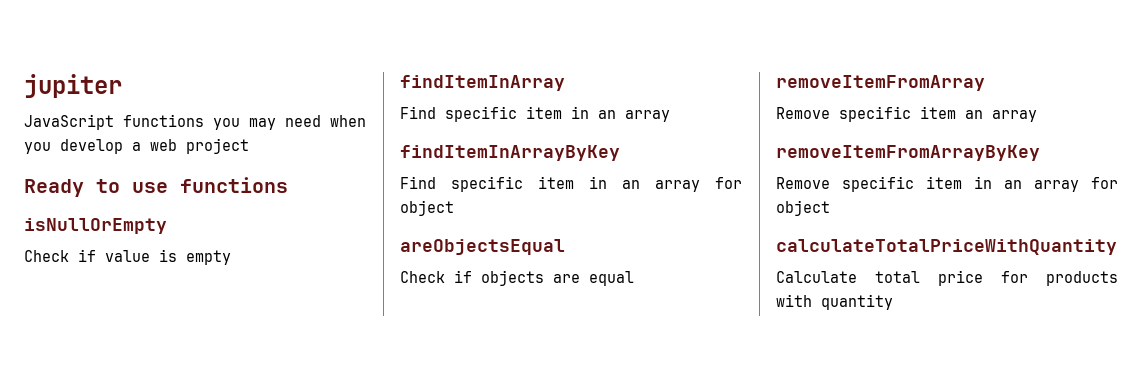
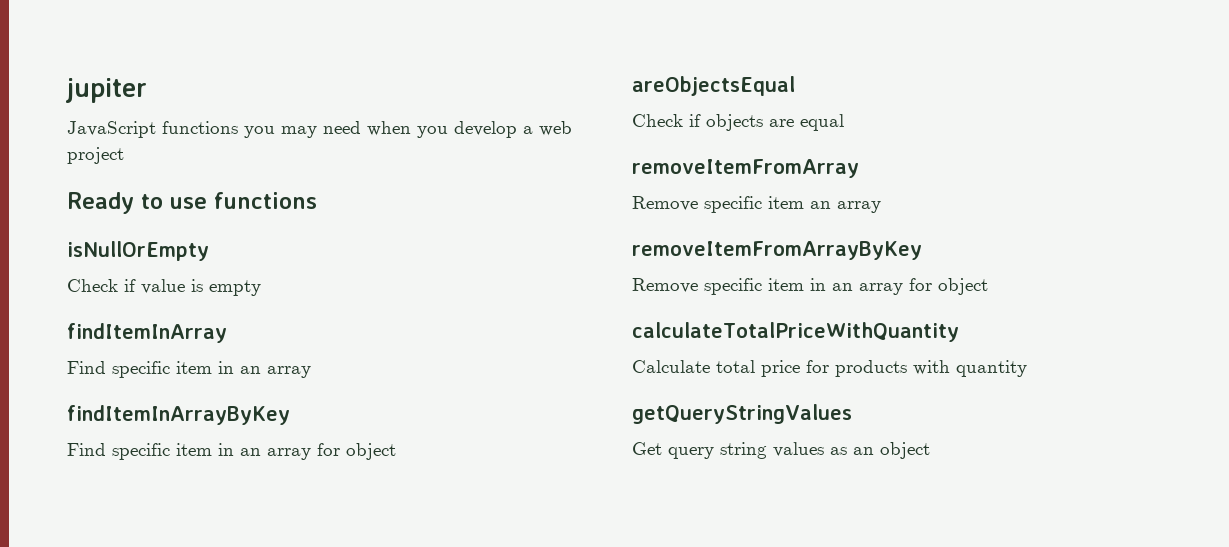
(893, 302) none -> [632,404,852,424] [632,442,930,459] // getQueryStringValues // Get query string values as an object

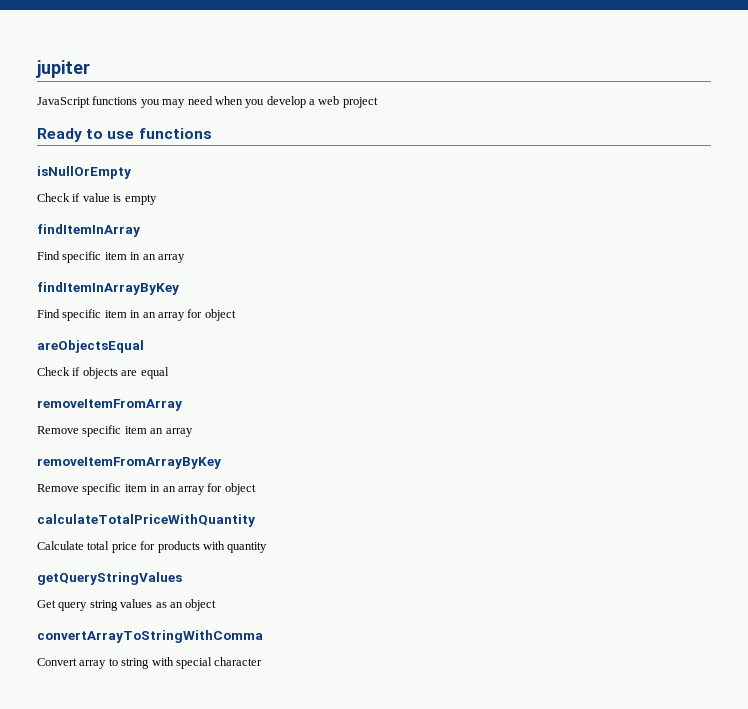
(930, 450) none -> [37,630,263,643] [37,657,263,669] // convertArrayToStringWithComma // Convert array to string with special character

